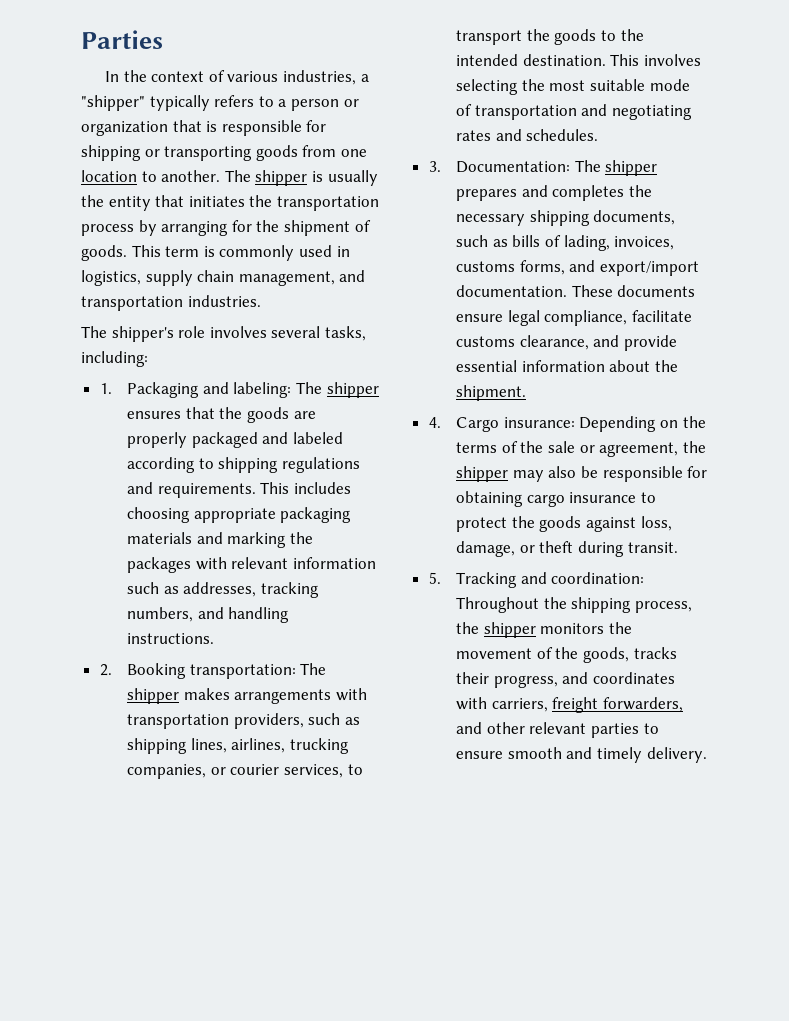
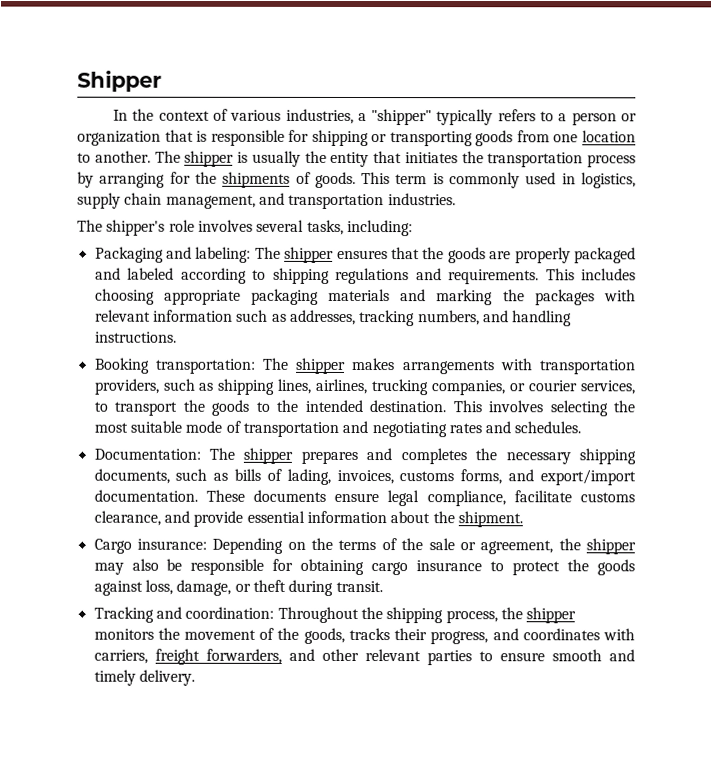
[81,30,163,49] Parties -> [77,70,162,92] Shipper
[283,220,350,236] shipment -> [222,171,291,188] shipments
[99,383,112,394] 1. -> (413, 228) none
[99,664,112,676] 2. -> (177, 337) none
[428,161,441,172] 3. -> (582, 427) none
[428,417,441,428] 4. -> (523, 519) none
[428,572,441,584] 5. -> (383, 586) none

